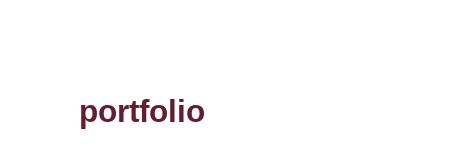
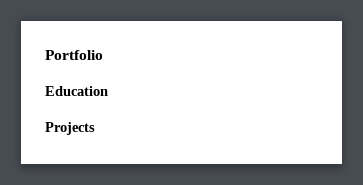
[79,99,205,129] portfolio -> [45,50,103,60] [45,86,108,96] [45,122,95,135] Portfolio // Education // Projects

